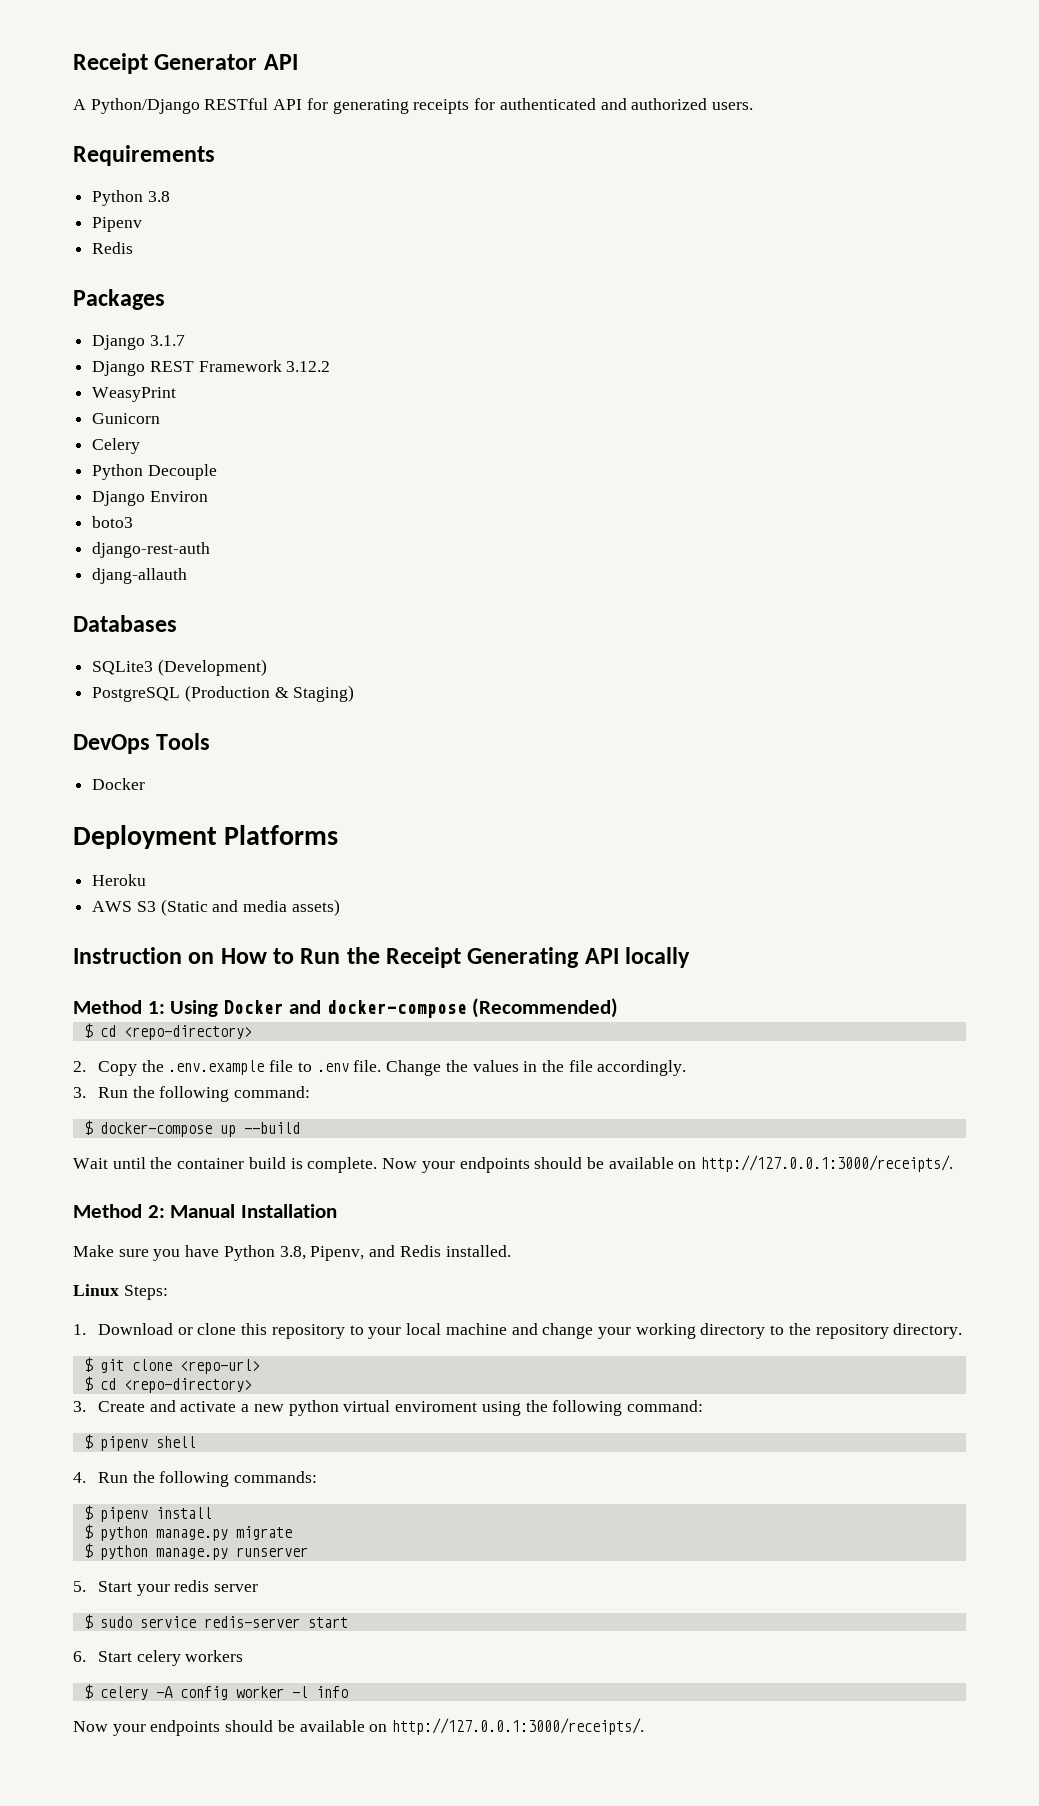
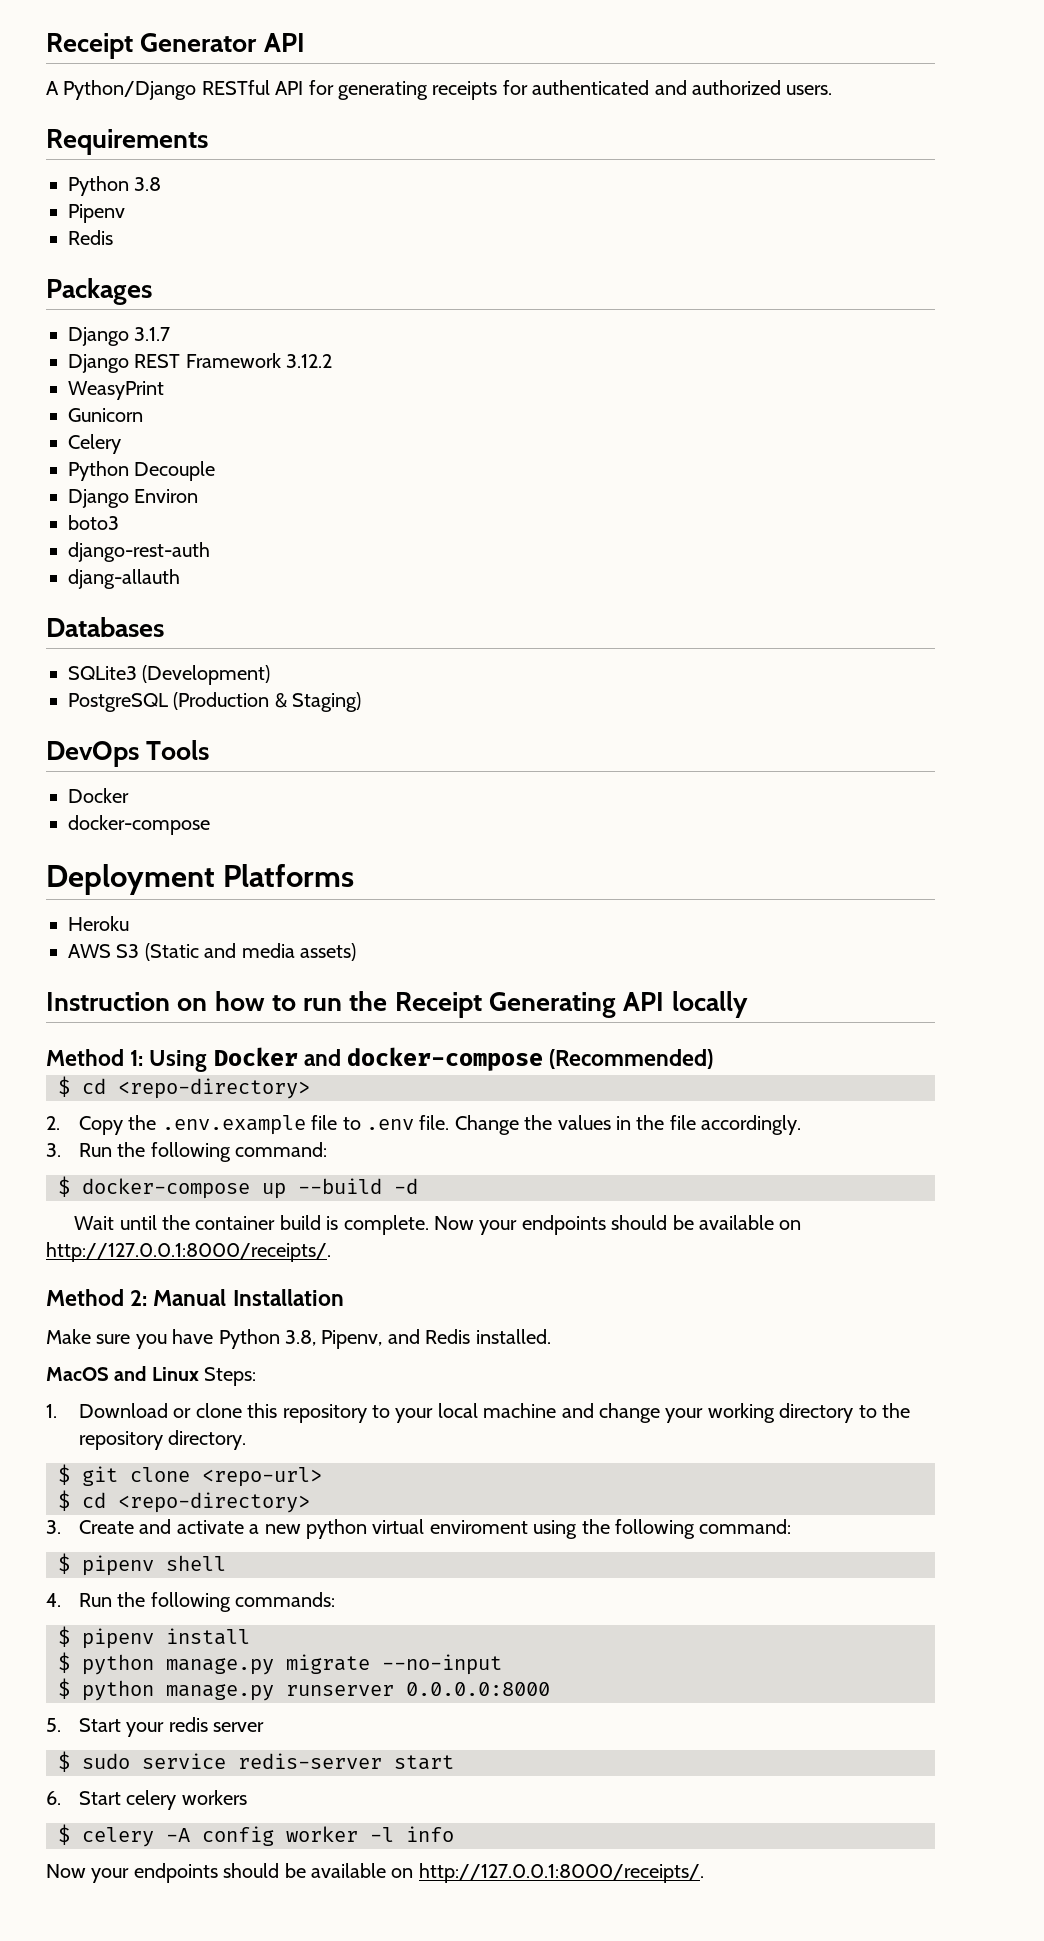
(146, 784) none -> [68,815,210,835] // docker-compose
[220,948,341,964] How to Run -> [214,991,343,1011] how to run
(300, 1128) none -> [394,1178,418,1194] -d
[701,1155,954,1172] http://127.0.0.1:3000/receipts/. -> [46,1242,331,1262] http://127.0.0.1:8000/receipts/.
(511, 1251) none -> [46,1366,147,1381] MacOS and
(292, 1533) none -> [382,1654,502,1675] --no-input
(308, 1552) none -> [406,1682,550,1696] 0.0.0.0:8000
[392,1718,645,1735] http://127.0.0.1:3000/receipts/. -> [418,1863,704,1883] http://127.0.0.1:8000/receipts/.

